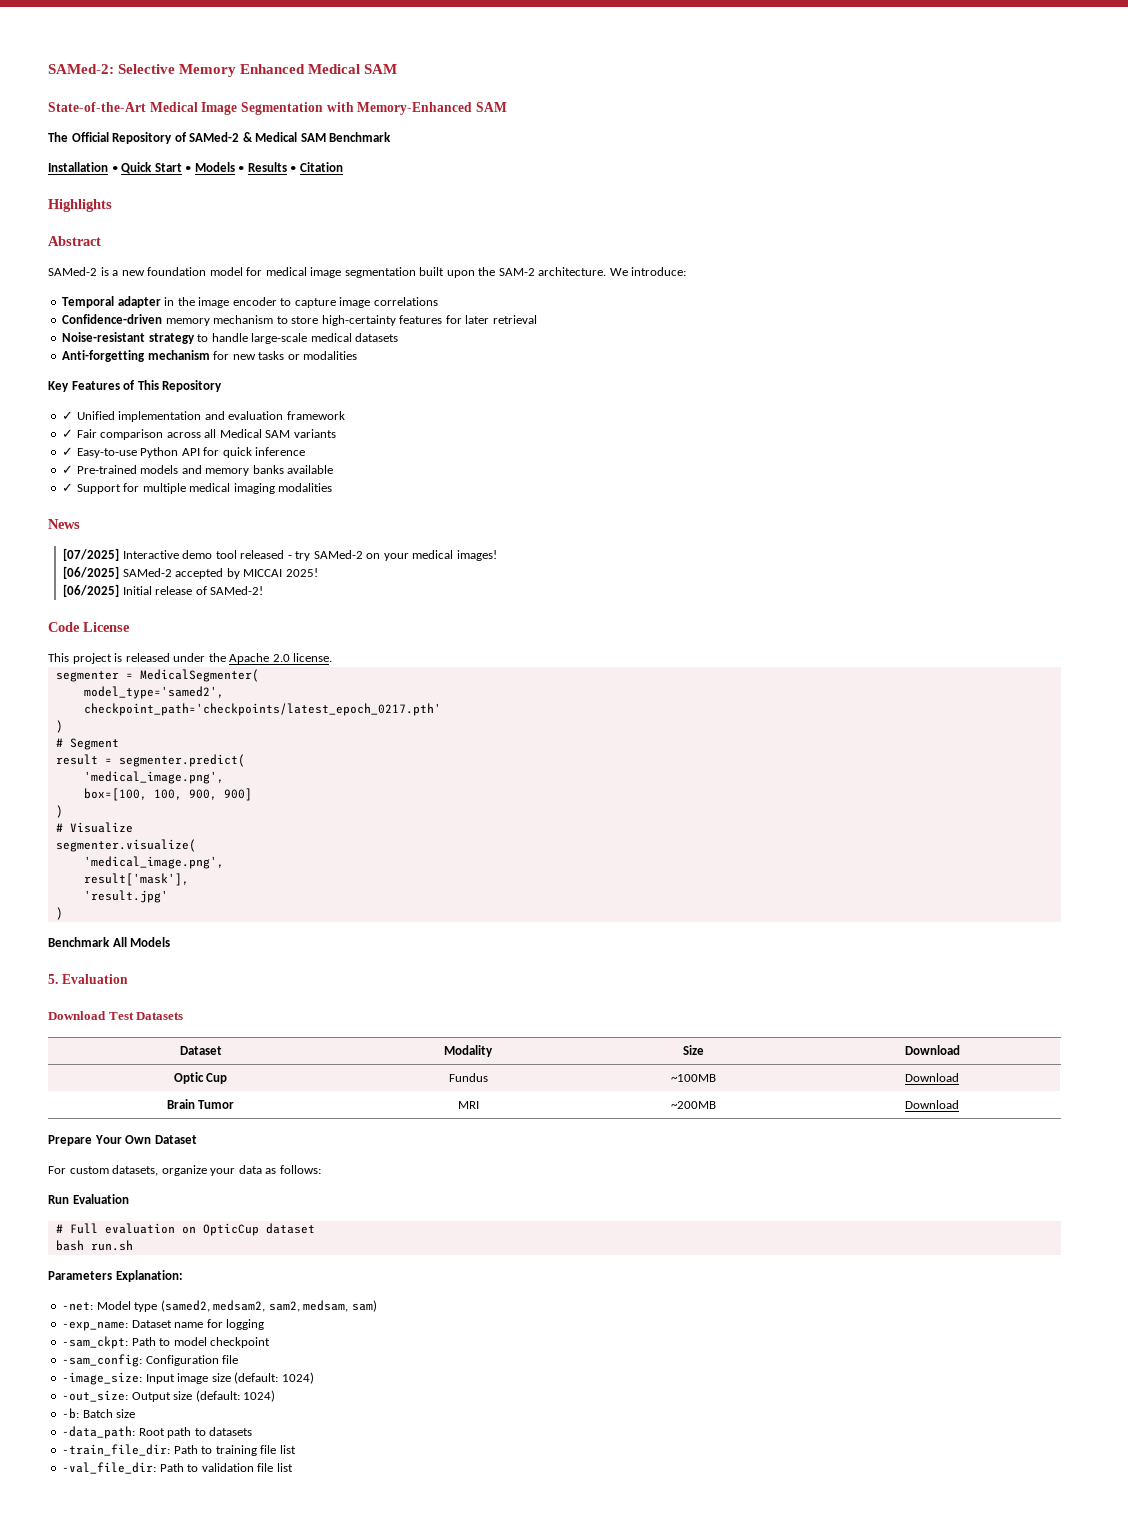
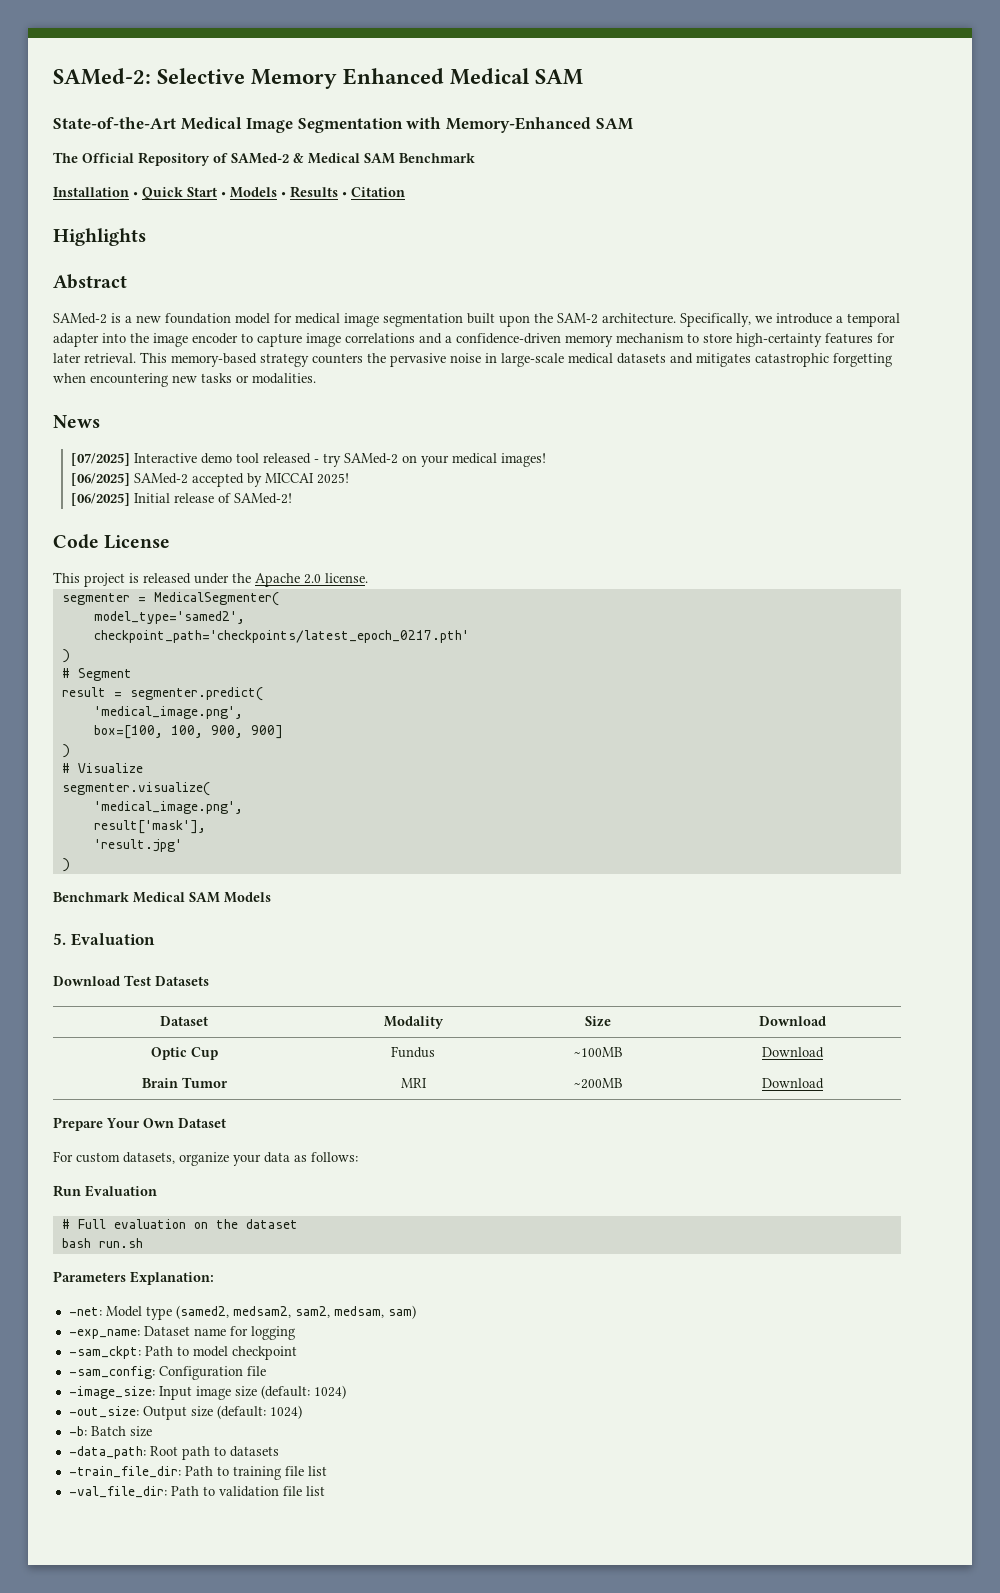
[609,267,687,276] [62,296,175,308] We introduce: // Temporal adapter in -> [680,313,900,327] [53,333,126,347] Specifically, we introduce a temporal adapter into
[62,314,163,324] // Confidence-driven -> [419,333,561,344] and a confidence-driven
[492,315,537,324] [62,332,399,344] [62,350,358,362] [48,380,223,392] [62,411,345,422] [62,429,336,440] [62,447,306,458] [62,465,334,476] [62,483,333,494] retrieval // Noise-resistant strategy to handle large-scale medical datasets // Anti-forgetting mechanism for new tasks or modalities // Key Features of This Repository // ✓ Unified implementation and evaluation framework // ✓ Fair comparison across all Medical SAM variants // ✓ Easy-to-use Python API for quick inference // ✓ Pre-trained models and memory banks available // ✓ Support for multiple medical imaging modalities -> [84,352,892,367] [53,373,316,387] retrieval. This memory-based strategy counters the pervasive noise in large-scale medical datasets and mitigates catastrophic forgetting when encountering new tasks or modalities.
[112,937,127,947] All -> [133,892,220,903] Medical SAM
[202,1223,259,1236] OpticCup -> [215,1219,238,1229] the

